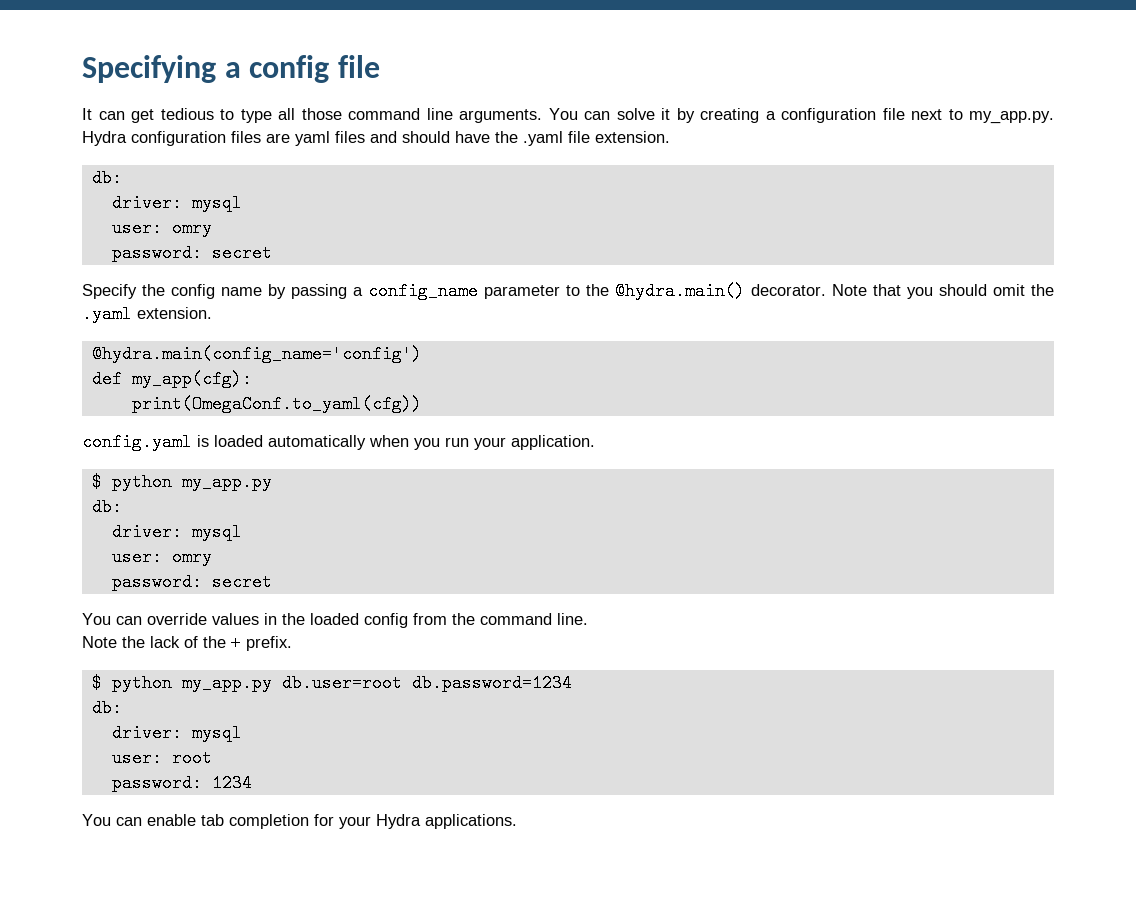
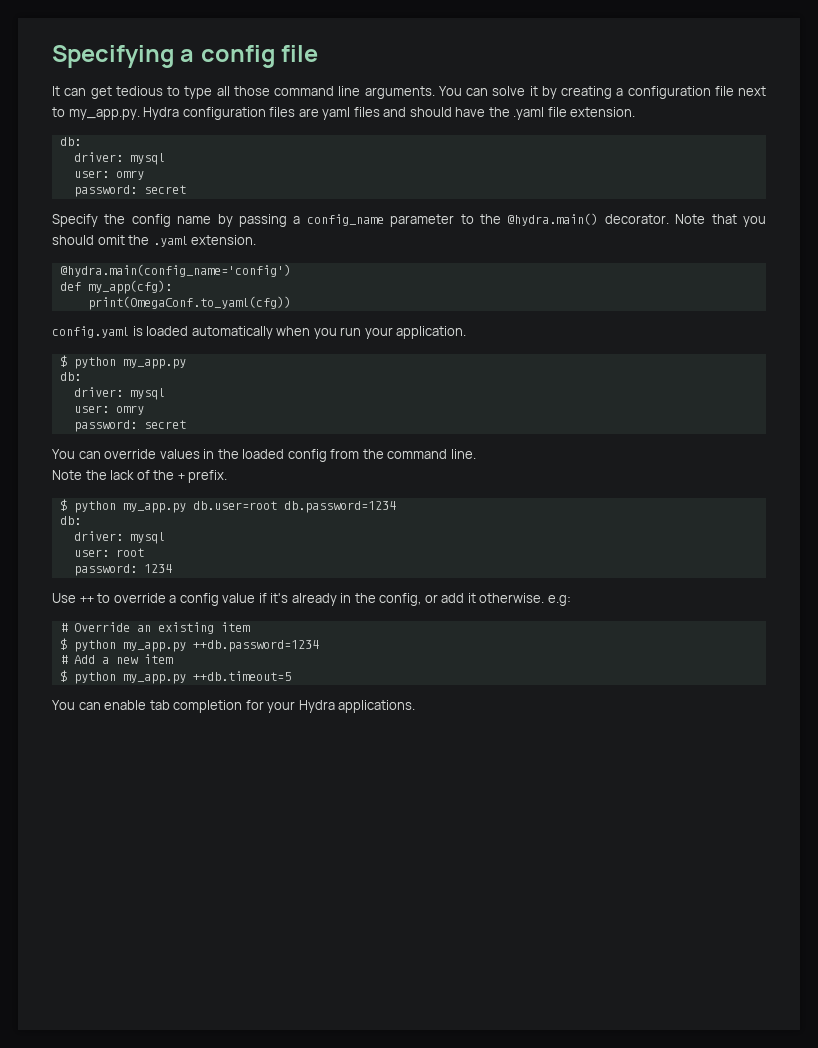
(252, 783) none -> [52,593,571,606] [59,622,250,634] [59,638,319,652] [59,654,173,664] [59,670,291,684] // Use ++ to override a config value if it's already in the config, or add it otherwise. e.g: // # Override an existing item // $ python my_app.py ++db.password=1234 // # Add a new item // $ python my_app.py ++db.timeout=5

